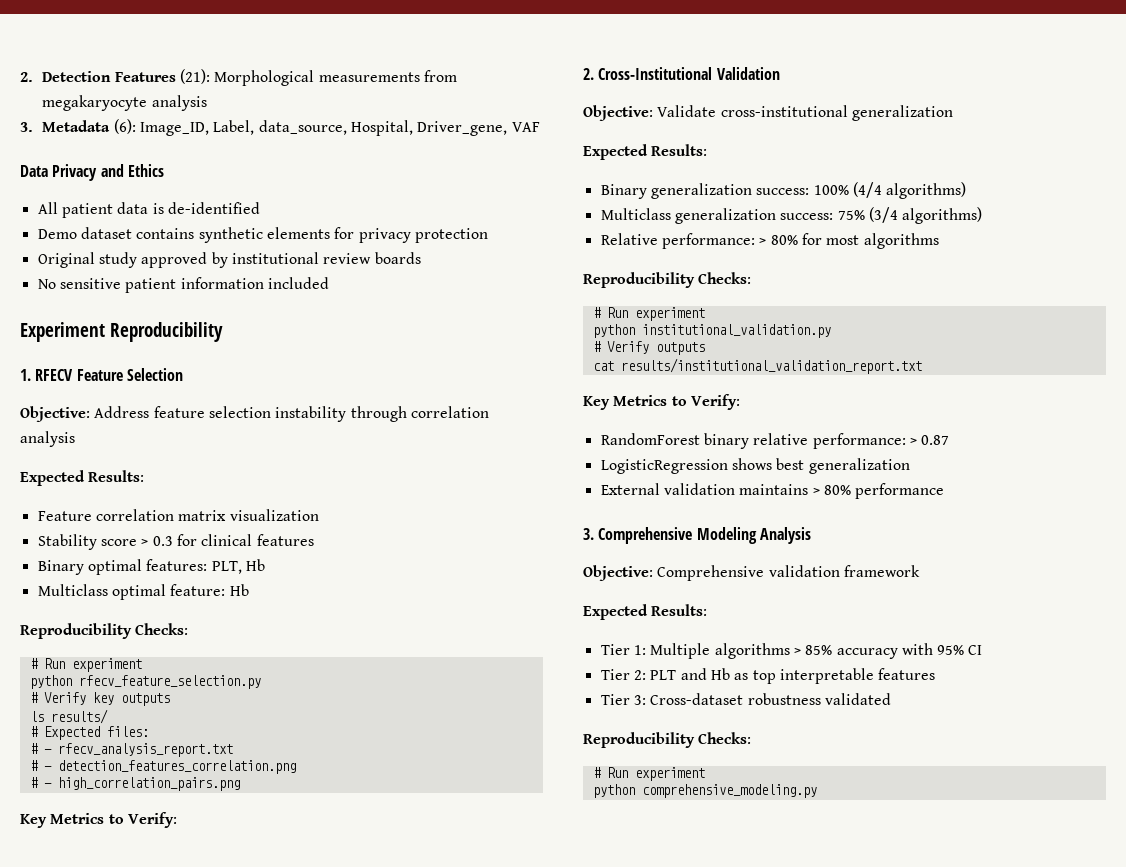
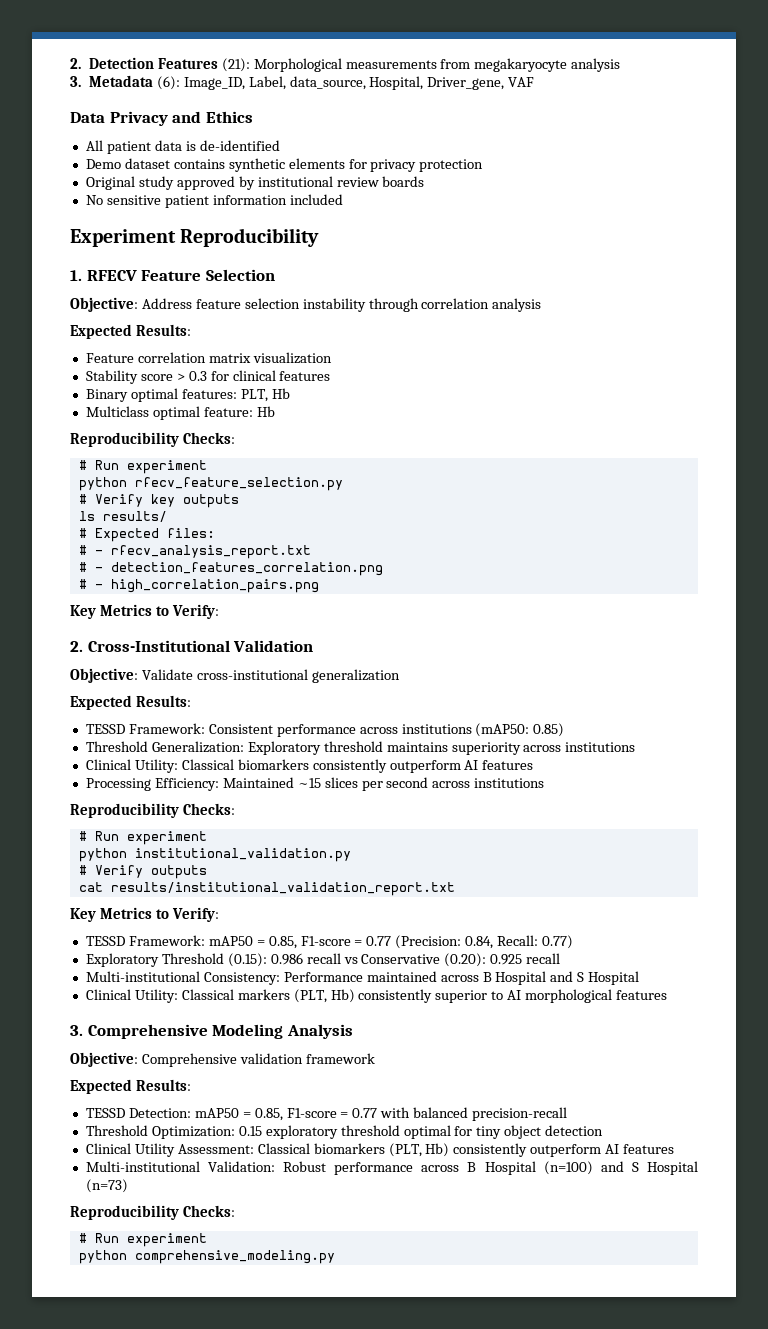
[600,182,967,199] [600,207,983,224] [600,233,939,249] Binary generalization success: 100% (4/4 algorithms) // Multiclass generalization success: 75% (3/4 algorithms) // Relative performance: > 80% for most algorithms -> [85,723,565,737] [85,741,636,755] [85,759,534,773] [85,777,545,791] TESSD Framework: Consistent performance across institutions (mAP50: 0.85) // Threshold Generalization: Exploratory threshold maintains superiority across institutions // Clinical Utility: Classical biomarkers consistently outperform AI features // Processing Efficiency: Maintained ~15 slices per second across institutions
[600,433,950,449] [600,458,910,474] [600,483,945,499] RandomForest binary relative performance: > 0.87 // LogisticRegression shows best generalization // External validation maintains > 80% performance -> [85,935,574,949] [85,953,561,967] [85,971,640,985] [85,989,668,1003] TESSD Framework: mAP50 = 0.85, F1-score = 0.77 (Precision: 0.84, Recall: 0.77) // Exploratory Threshold (0.15): 0.986 recall vs Conservative (0.20): 0.925 recall // Multi-institutional Consistency: Performance maintained across B Hospital and S Hospital // Clinical Utility: Classical markers (PLT, Hb) consistently superior to AI morphological features
[600,643,983,659] [600,668,936,684] [600,693,891,705] Tier 1: Multiple algorithms > 85% accuracy with 95% CI // Tier 2: PLT and Hb as top interpretable features // Tier 3: Cross-dataset robustness validated -> [85,1107,568,1121] [85,1125,604,1139] [85,1143,675,1157] [85,1161,699,1175] [85,1179,128,1193] TESSD Detection: mAP50 = 0.85, F1-score = 0.77 with balanced precision-recall // Threshold Optimization: 0.15 exploratory threshold optimal for tiny object detection // Clinical Utility Assessment: Classical biomarkers (PLT, Hb) consistently outperform AI features // Multi-institutional Validation: Robust performance across B Hospital (n=100) and S Hospital (n=73)

